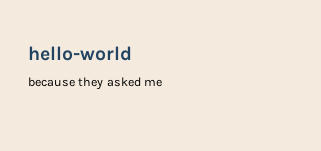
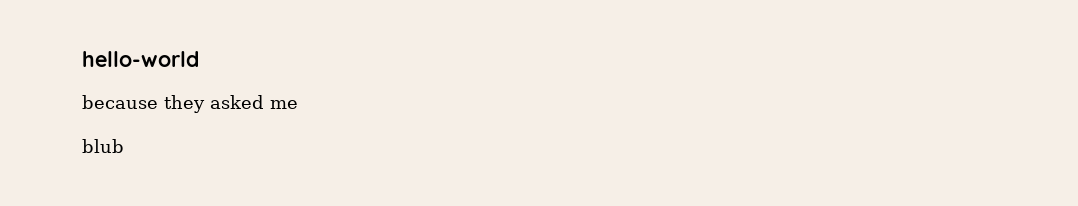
(163, 83) none -> [82,139,124,153] // blub

